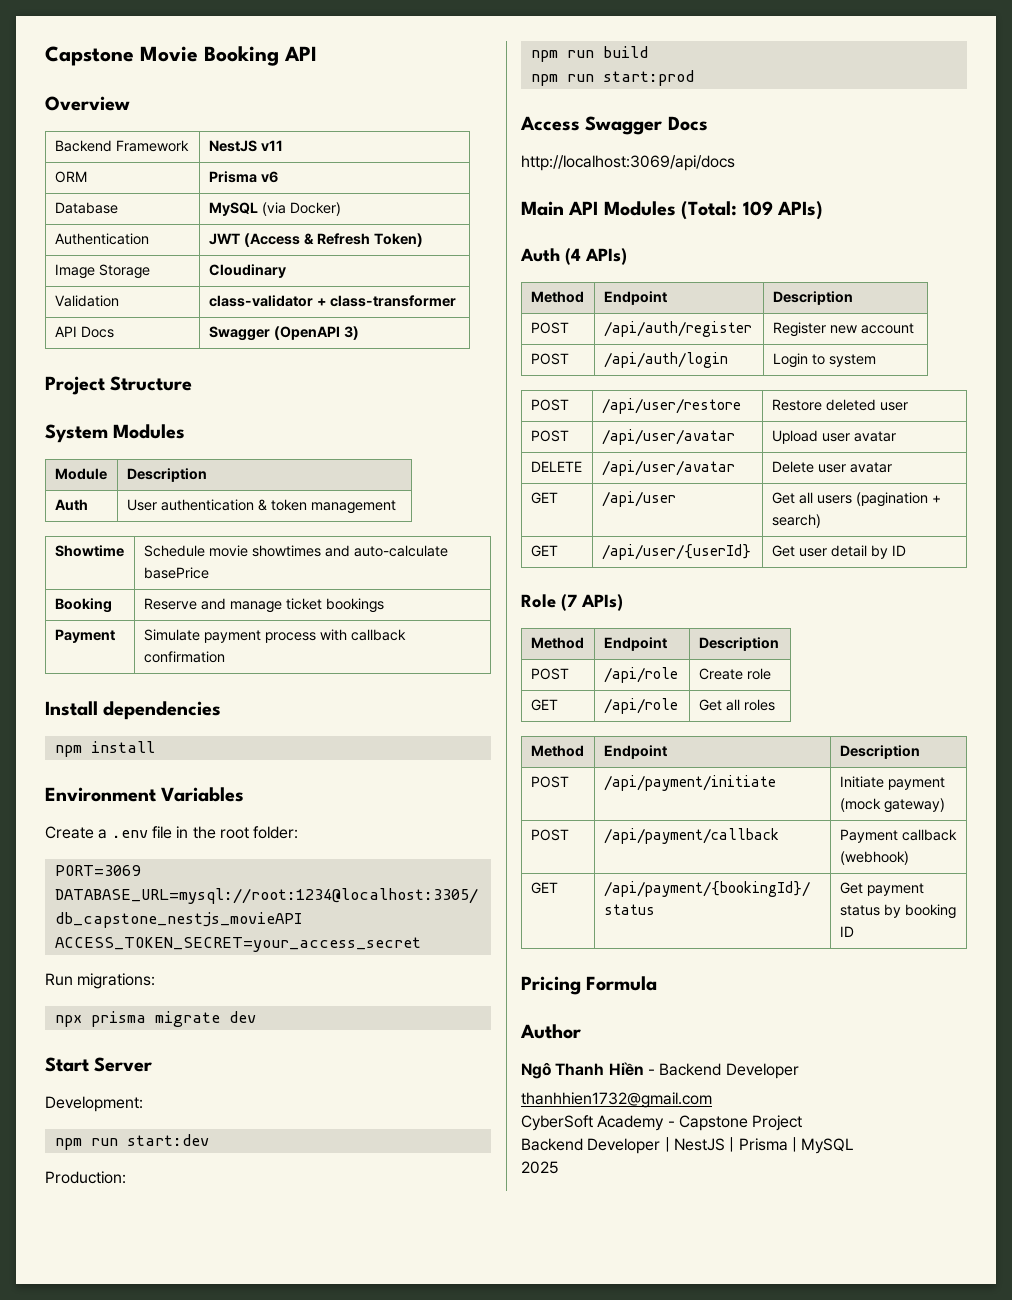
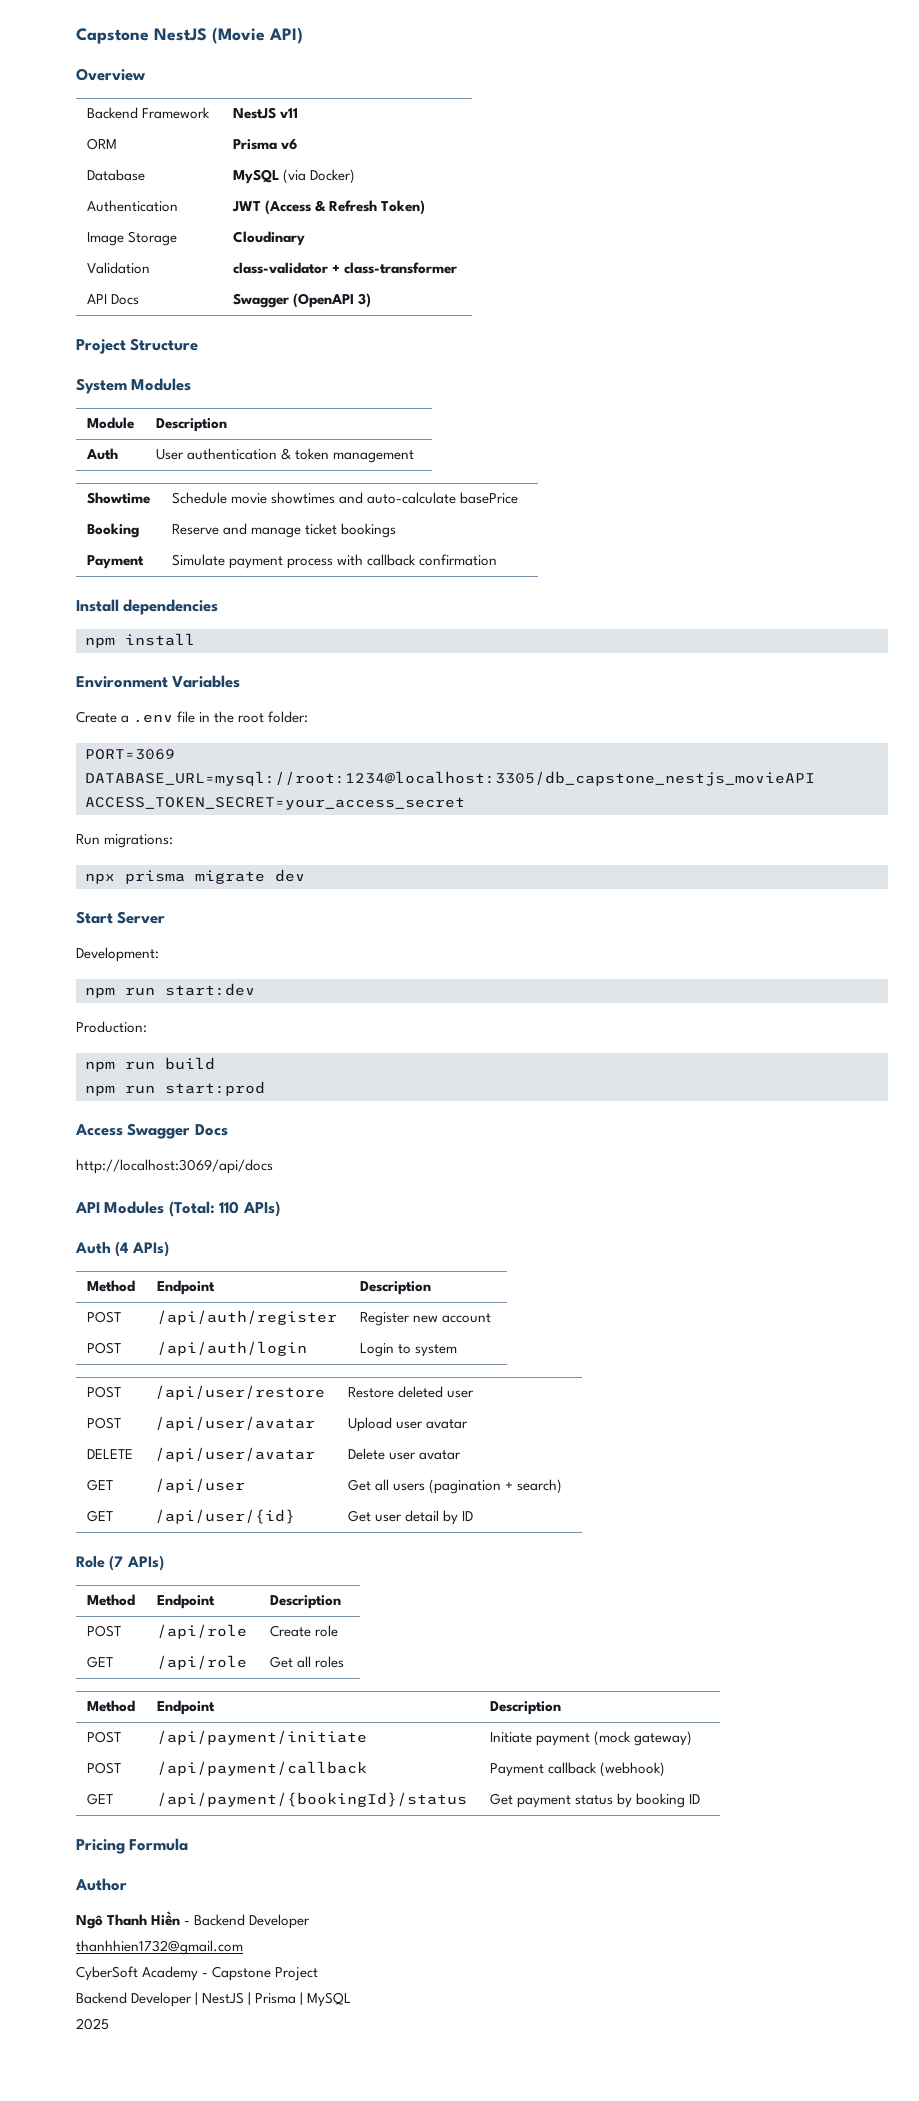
[45,46,317,66] Capstone Movie Booking API -> [76,27,303,44] Capstone NestJS (Movie API)
[521,201,564,216] Main -> (273, 1166) none
[742,201,773,216] 109 -> [219,1201,240,1214] 110
[601,544,751,560] /api/user/{userId} -> [154,1509,295,1524] /api/user/{id}

